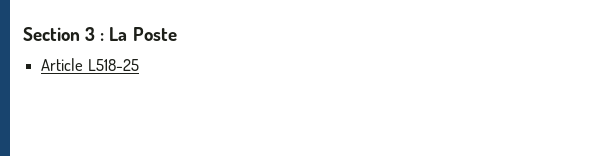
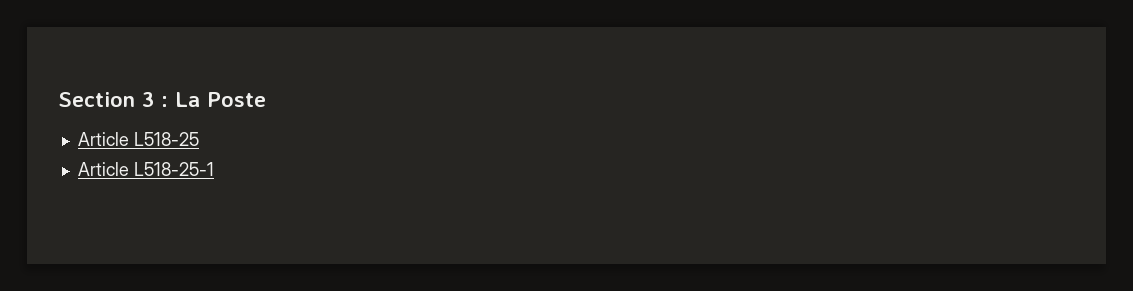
(139, 65) none -> [77,162,214,176] // Article L518-25-1

